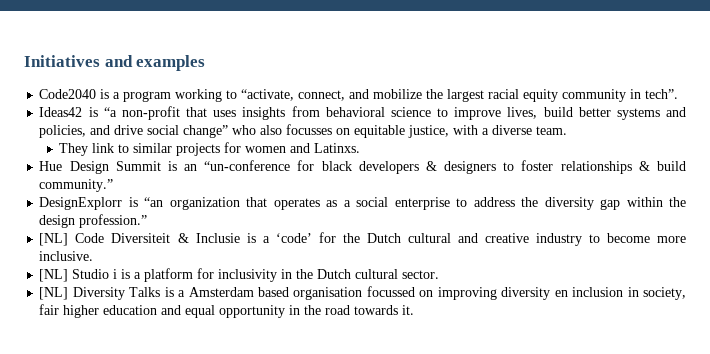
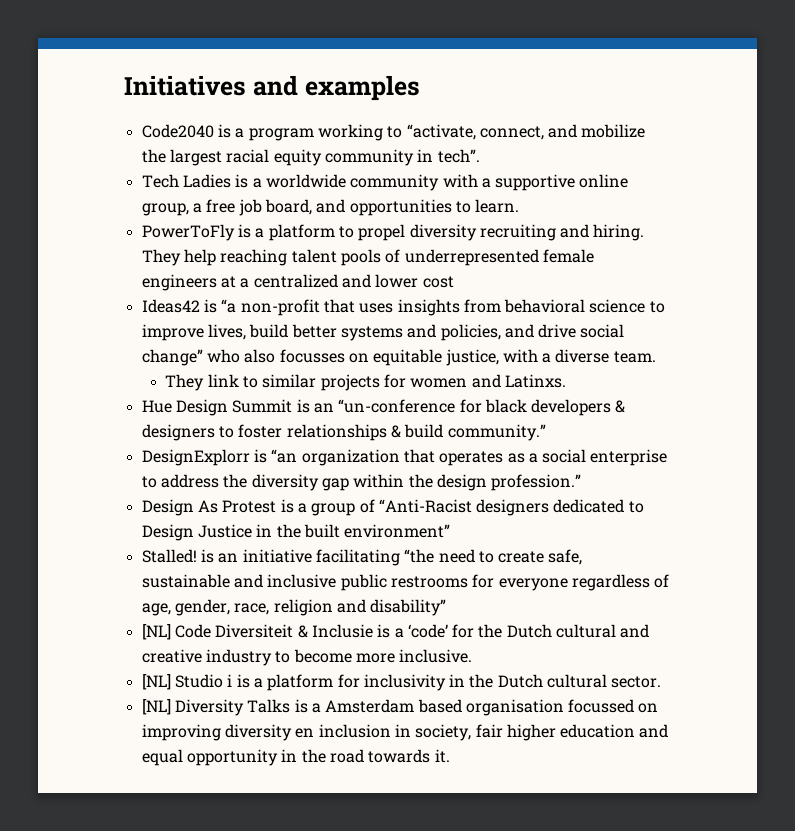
(679, 94) none -> [141,174,629,191] [141,199,520,216] [141,224,645,241] [141,249,594,266] [141,274,454,291] // Tech Ladies is a worldwide community with a supportive online group, a free job board, and opportunities to learn. // PowerToFly is a platform to propel diversity recruiting and hiring. They help reaching talent pools of underrepresented female engineers at a centralized and lower cost
(148, 221) none -> [141,499,644,516] [141,524,451,541] [141,549,583,566] [141,574,670,591] [141,599,447,616] // Design As Protest is a group of “Anti-Racist designers dedicated to Design Justice in the built environment” // Stalled! is an initiative facilitating “the need to create safe, sustainable and inclusive public restrooms for everyone regardless of age, gender, race, religion and disability”

